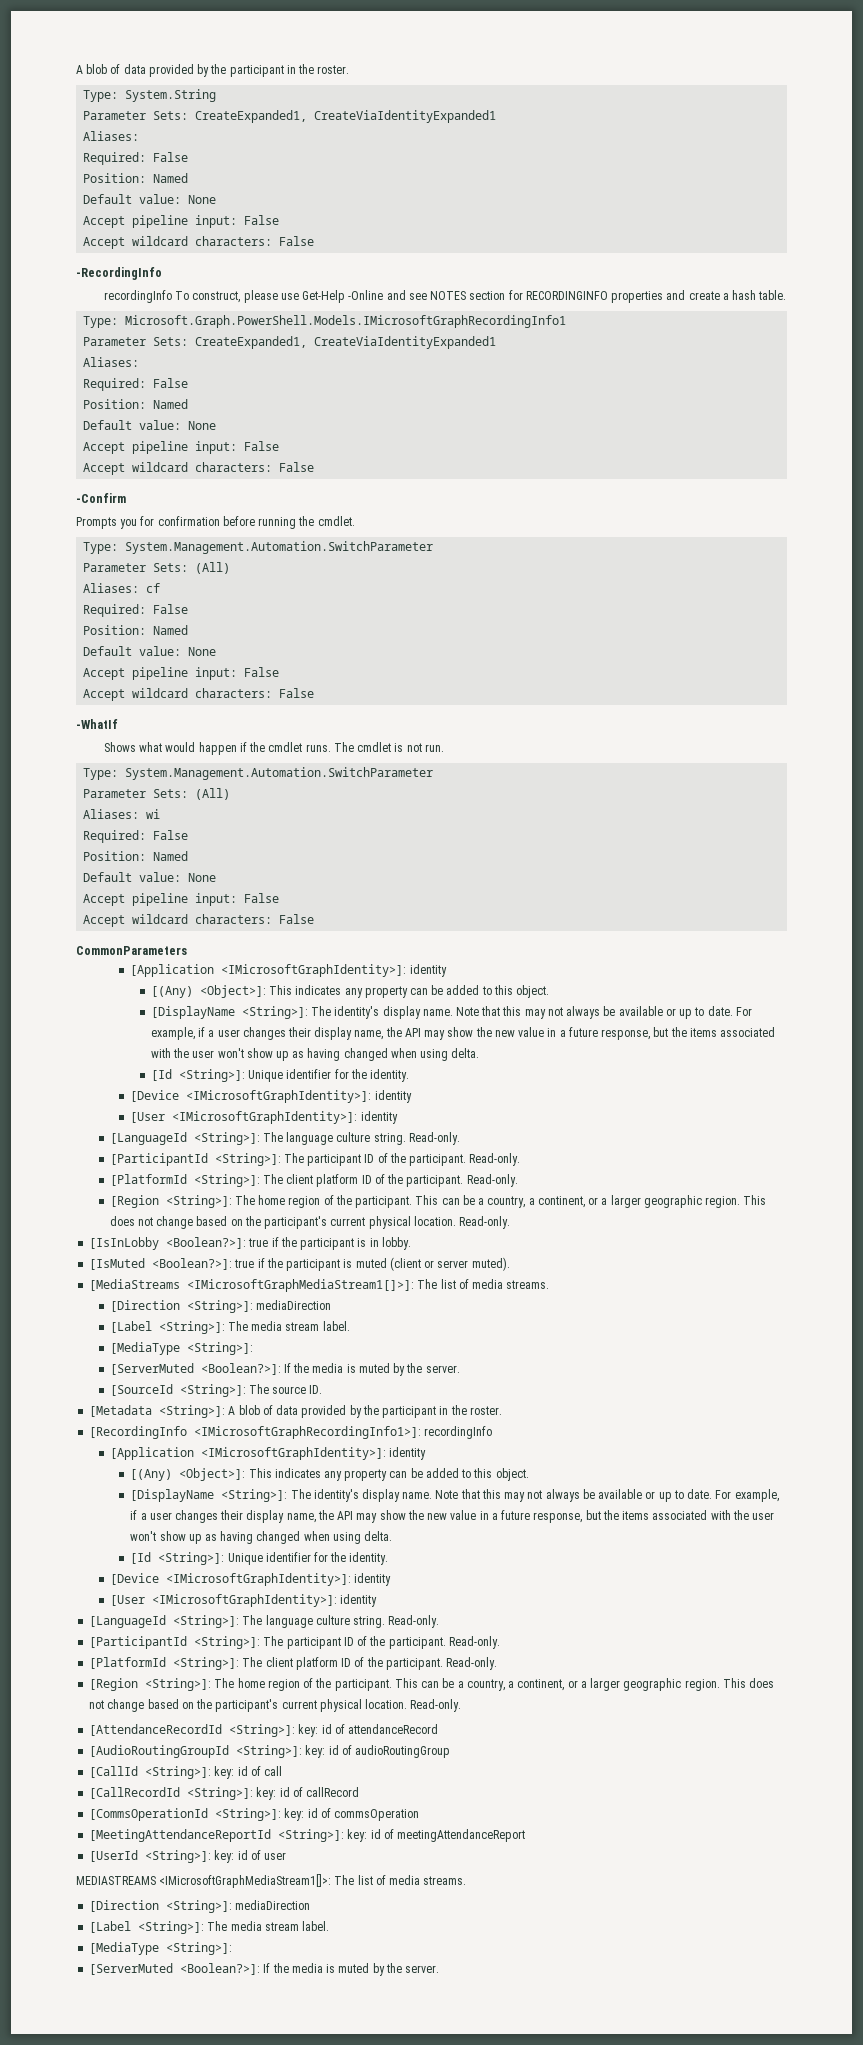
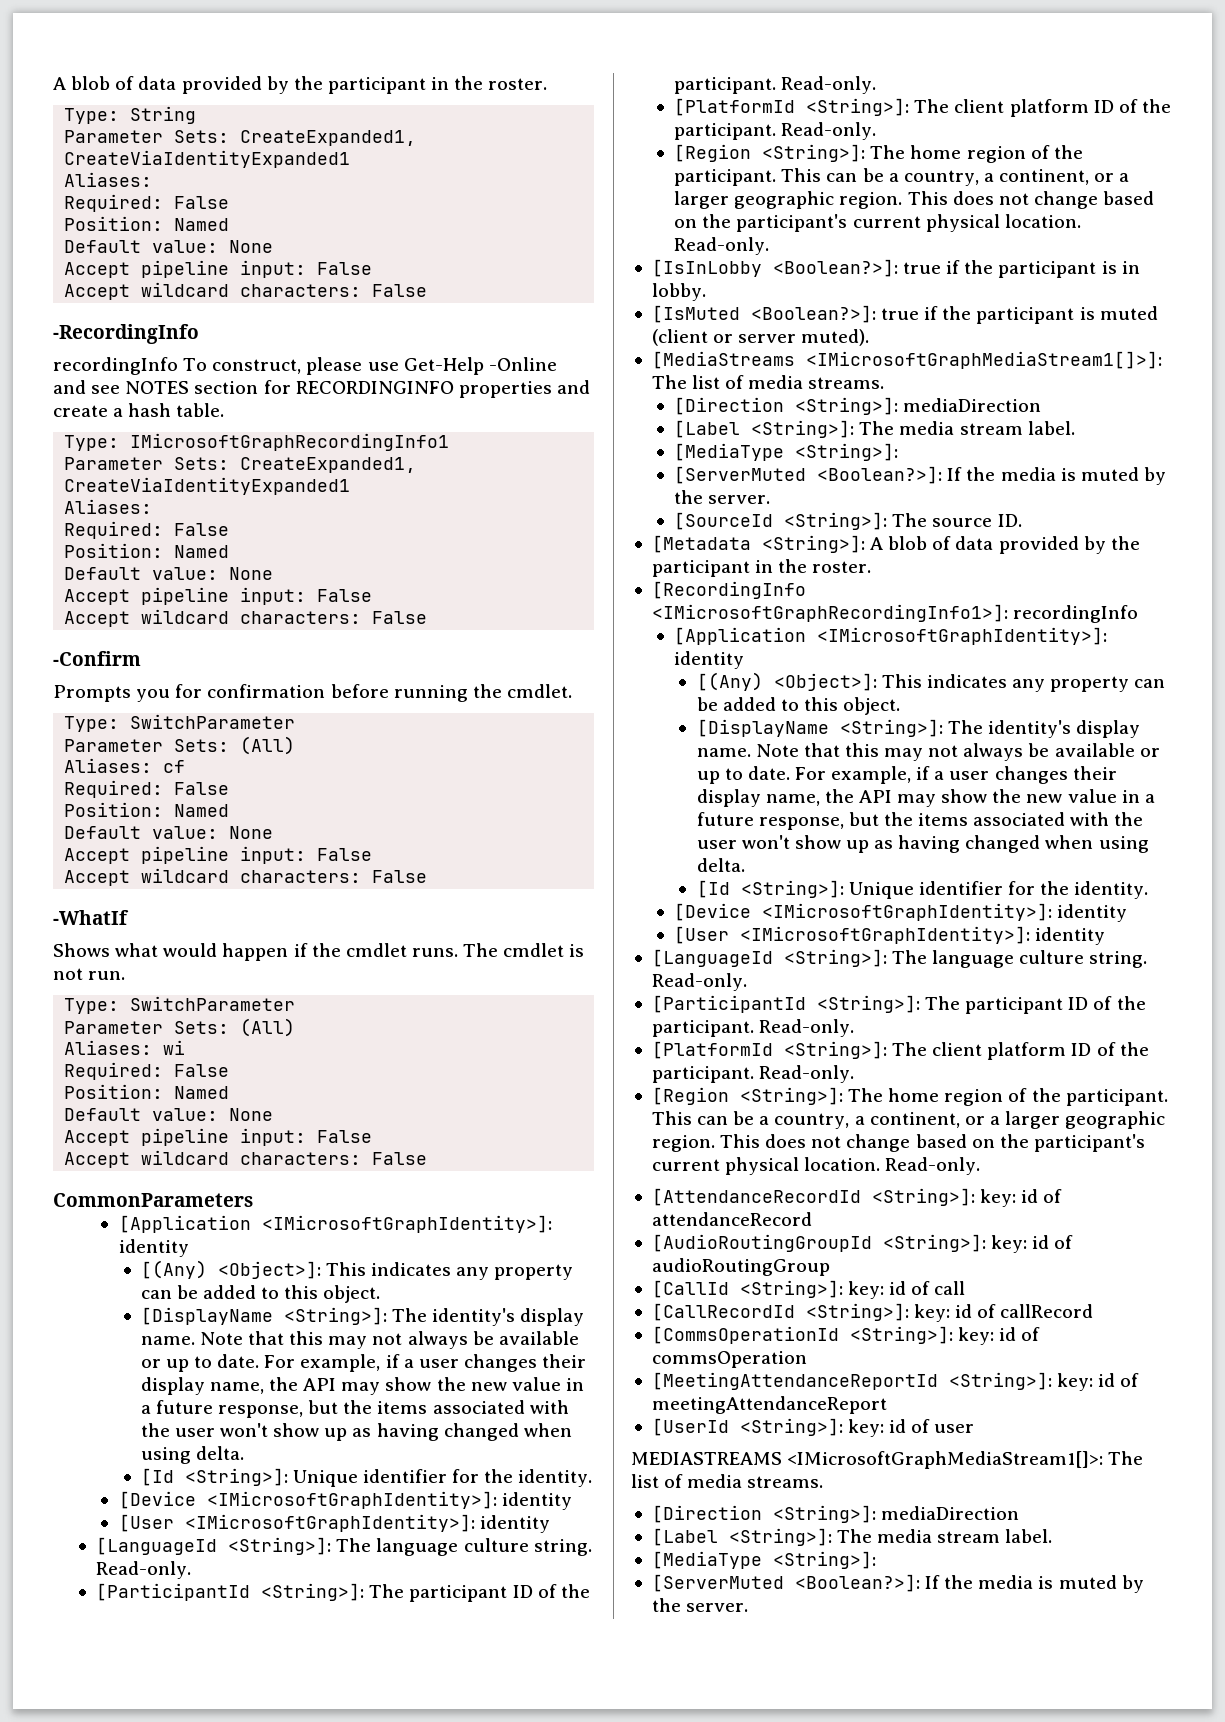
[125,89,217,102] System.String -> [130,106,197,124] String
[125,315,567,328] Microsoft.Graph.PowerShell.Models.IMicrosoftGraphRecordingInfo1 -> [130,433,450,451] IMicrosoftGraphRecordingInfo1
[125,541,434,554] System.Management.Automation.SwitchParameter -> [130,714,296,729] SwitchParameter
[125,767,434,780] System.Management.Automation.SwitchParameter -> [130,996,296,1011] SwitchParameter

